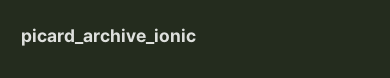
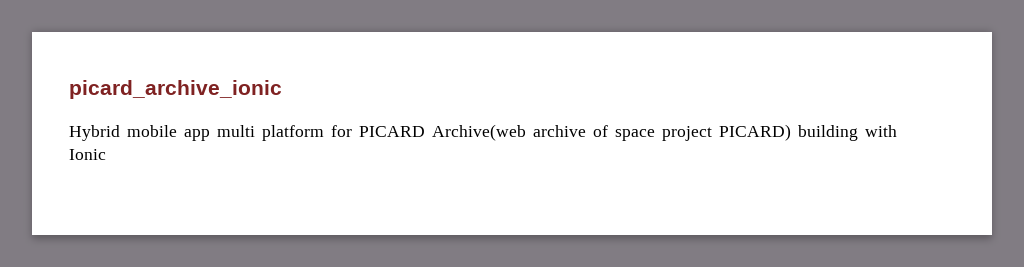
(196, 37) none -> [69,124,897,141] [69,149,106,160] // Hybrid mobile app multi platform for PICARD Archive(web archive of space project PICARD) building with Ionic

